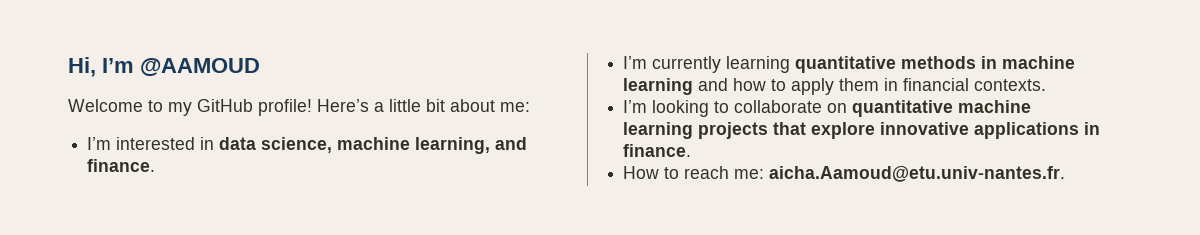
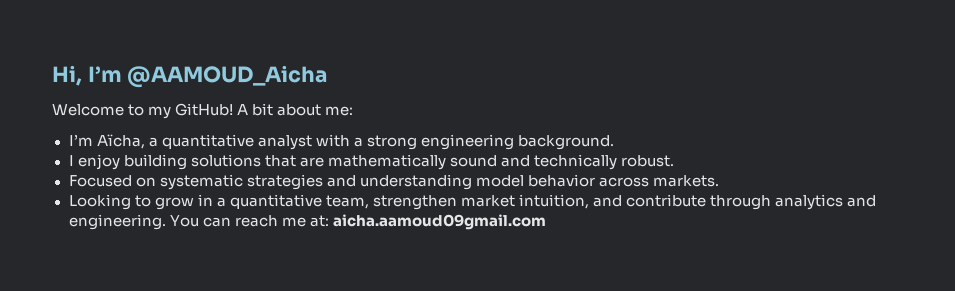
[140,58,260,77] @AAMOUD -> [127,65,328,88] @AAMOUD_Aicha
[197,99,421,116] GitHub profile! Here’s a little -> [175,103,249,116] GitHub! A
[116,137,528,154] [87,159,156,172] [623,56,1076,73] [623,78,1047,95] [623,100,1032,117] [623,122,1101,139] [623,144,692,157] [623,166,1066,182] interested in data science, machine learning, and finance. // I’m currently learning quantitative methods in machine learning and how to apply them in financial contexts. // I’m looking to collaborate on quantitative machine learning projects that explore innovative applications in finance. // How to reach me: aicha.Aamoud@etu.univ-nantes.fr. -> [96,134,614,150] [68,154,674,170] [68,174,719,190] [68,194,877,210] [68,214,546,230] Aïcha, a quantitative analyst with a strong engineering background. // I enjoy building solutions that are mathematically sound and technically robust. // Focused on systematic strategies and understanding model behavior across markets. // Looking to grow in a quantitative team, strengthen market intuition, and contribute through analytics and engineering. You can reach me at: aicha.aamoud09gmail.com

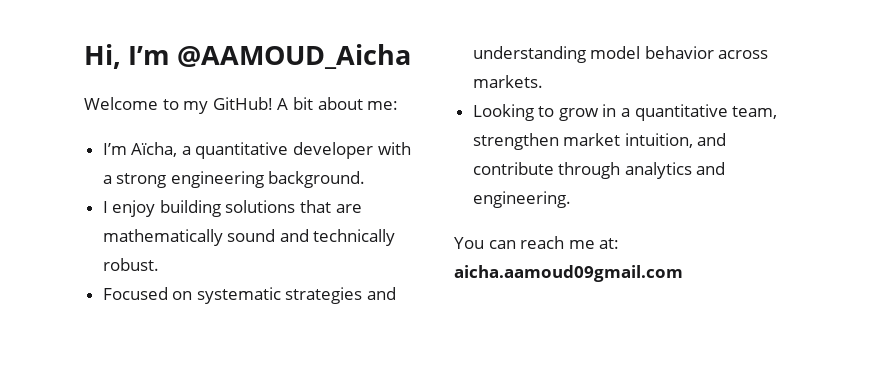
[257,135,312,150] analyst -> [293,142,374,159] developer
(166, 222) none -> (571, 199) //

